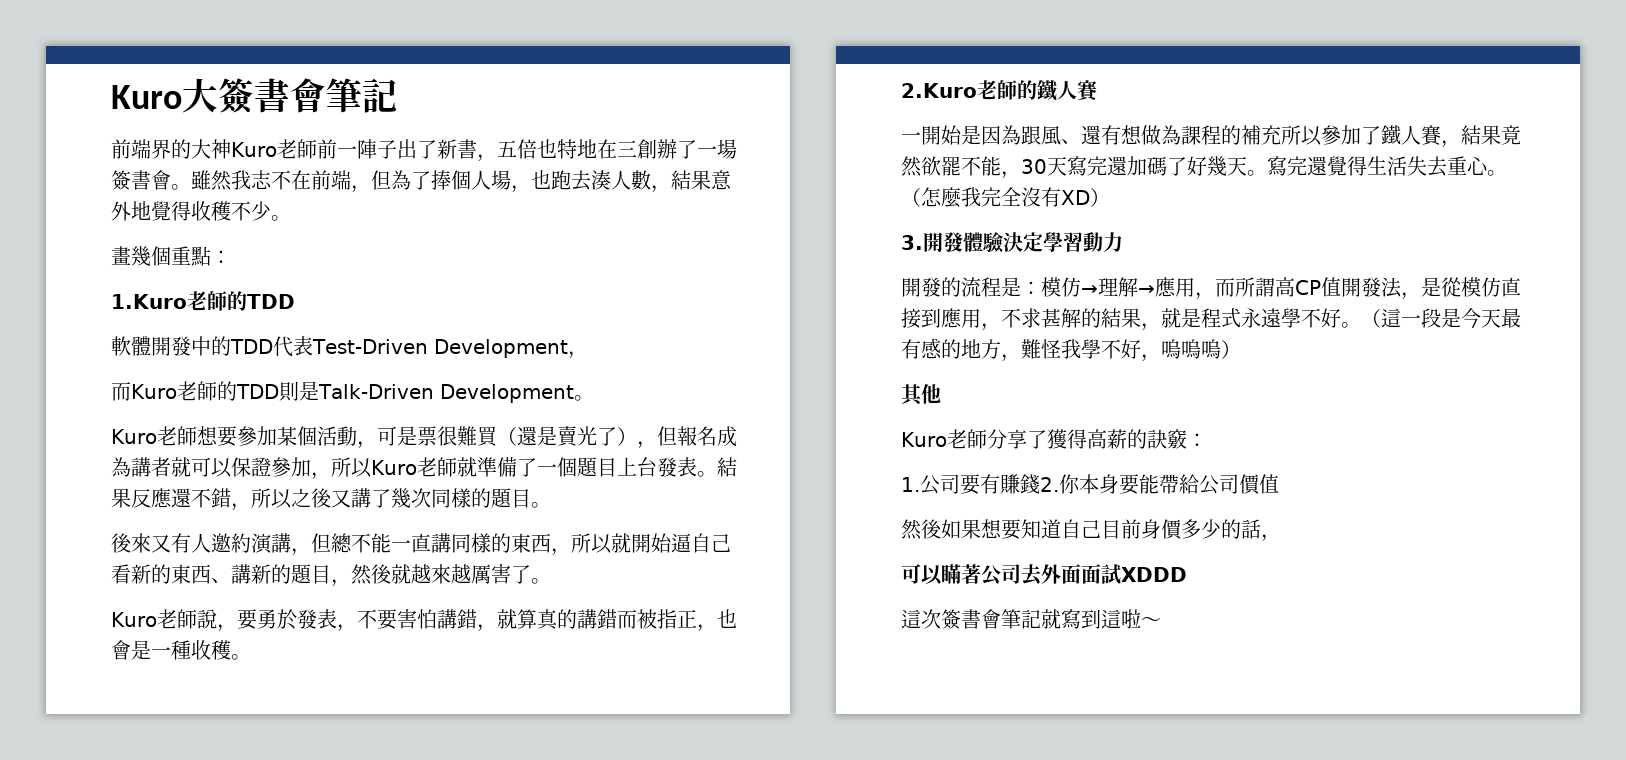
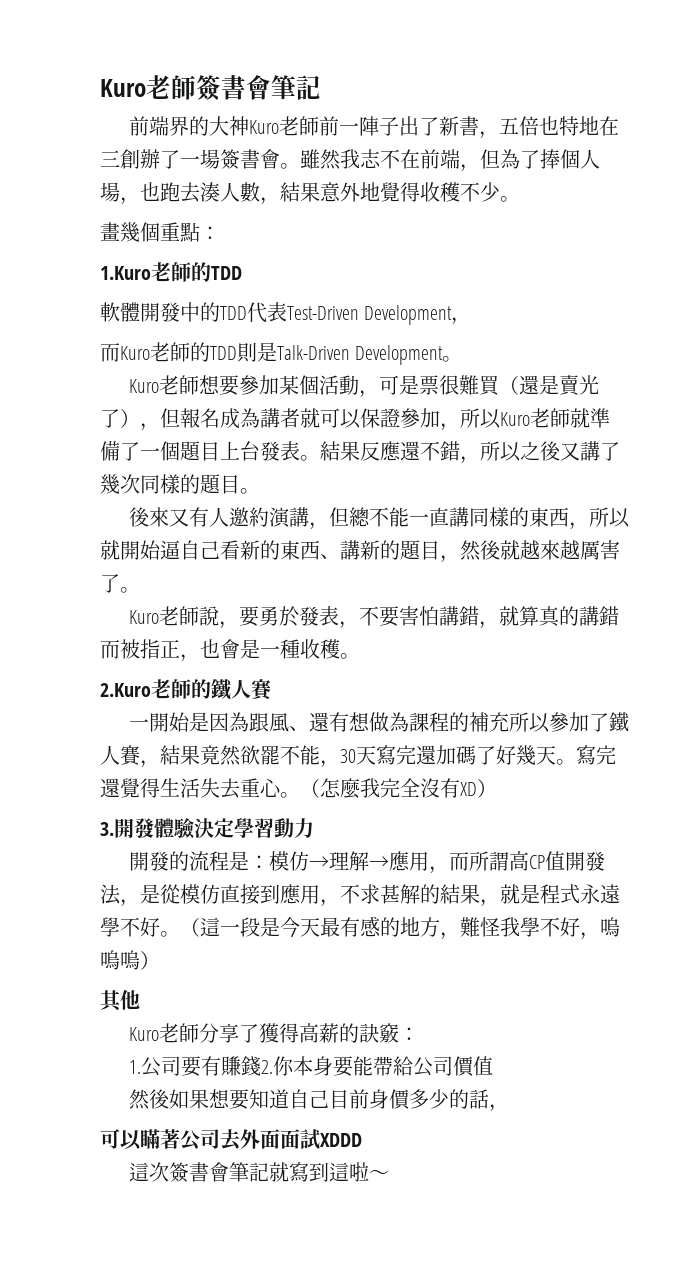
[111,78,218,113] Kuro大 -> [100,75,196,100] Kuro老師

